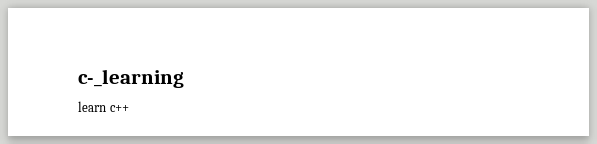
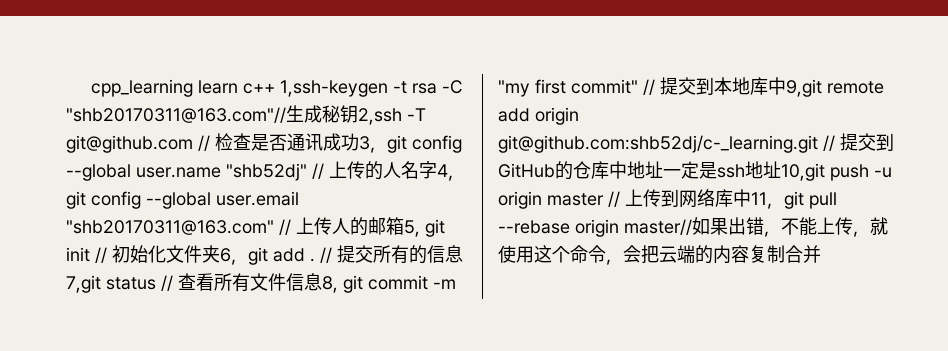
[78,69,184,88] c-_learning // -> [90,79,193,97] cpp_learning
(129, 108) none -> [279,80,462,97] [66,105,426,125] [66,133,462,153] [66,161,465,181] [66,191,299,209] [66,217,445,237] [66,245,463,265] [66,273,456,293] [498,77,884,97] [498,107,579,125] [498,133,894,153] [498,161,892,181] [498,189,837,209] [498,217,888,237] [498,245,821,265] 1,ssh-keygen -t rsa -C "shb20170311@163.com"//生成秘钥2,ssh -T git@github.com // 检查是否通讯成功3，git config --global user.name "shb52dj" // 上传的人名字4，git config --global user.email "shb20170311@163.com" // 上传人的邮箱5, git init // 初始化文件夹6，git add . // 提交所有的信息7,git status // 查看所有文件信息8, git commit -m "my first commit" // 提交到本地库中9,git remote add origin git@github.com:shb52dj/c-_learning.git // 提交到GitHub的仓库中地址一定是ssh地址10,git push -u origin master // 上传到网络库中11，git pull --rebase origin master//如果出错，不能上传，就使用这个命令，会把云端的内容复制合并

